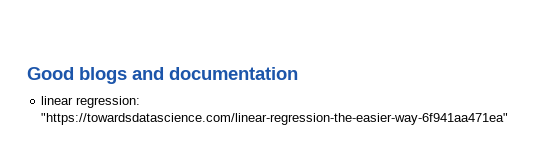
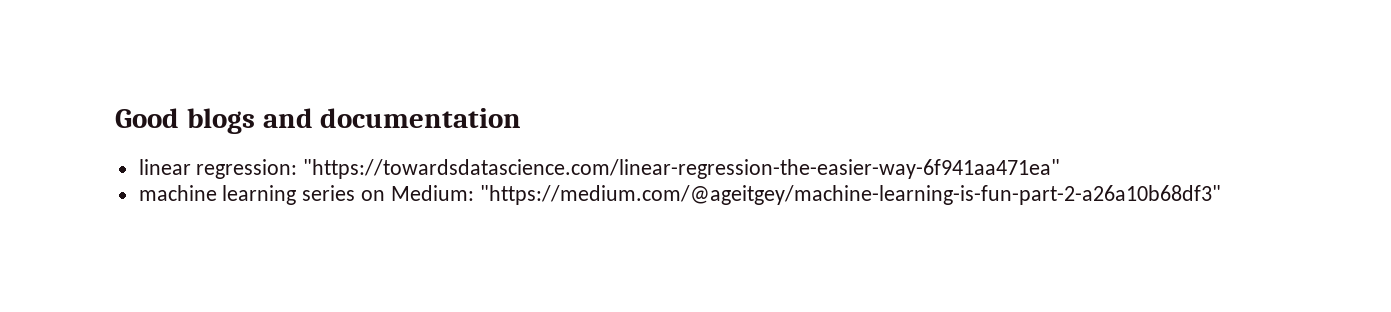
(509, 119) none -> [138,185,1221,205] // machine learning series on Medium: "https://medium.com/@ageitgey/machine-learning-is-fun-part-2-a26a10b68df3"

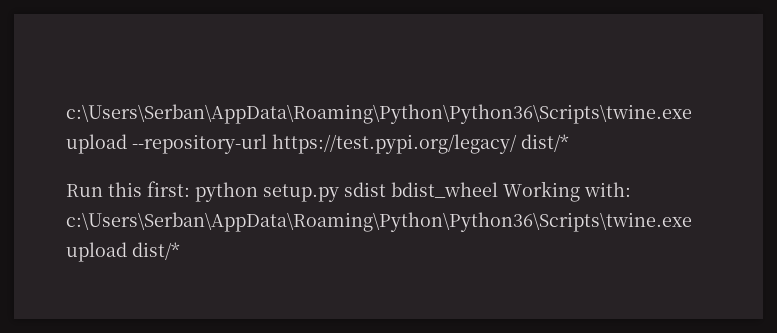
[115,108,522,134] [138,159,1061,179] [138,185,1221,205] Good blogs and documentation // linear regression: "https://towardsdatascience.com/linear-regression-the-easier-way-6f941aa471ea" // machine learning series on Medium: "https://medium.com/@ageitgey/machine-learning-is-fun-part-2-a26a10b68df3" -> [66,104,692,124] [66,134,569,154] [66,181,631,202] [66,212,692,232] [66,242,180,262] c:\Users\Serban\AppData\Roaming\Python\Python36\Scripts\twine.exe upload --repository-url https://test.pypi.org/legacy/ dist/* // Run this first: python setup.py sdist bdist_wheel Working with: c:\Users\Serban\AppData\Roaming\Python\Python36\Scripts\twine.exe upload dist/*

